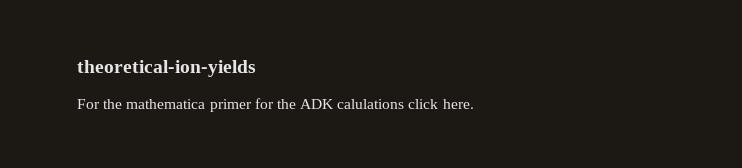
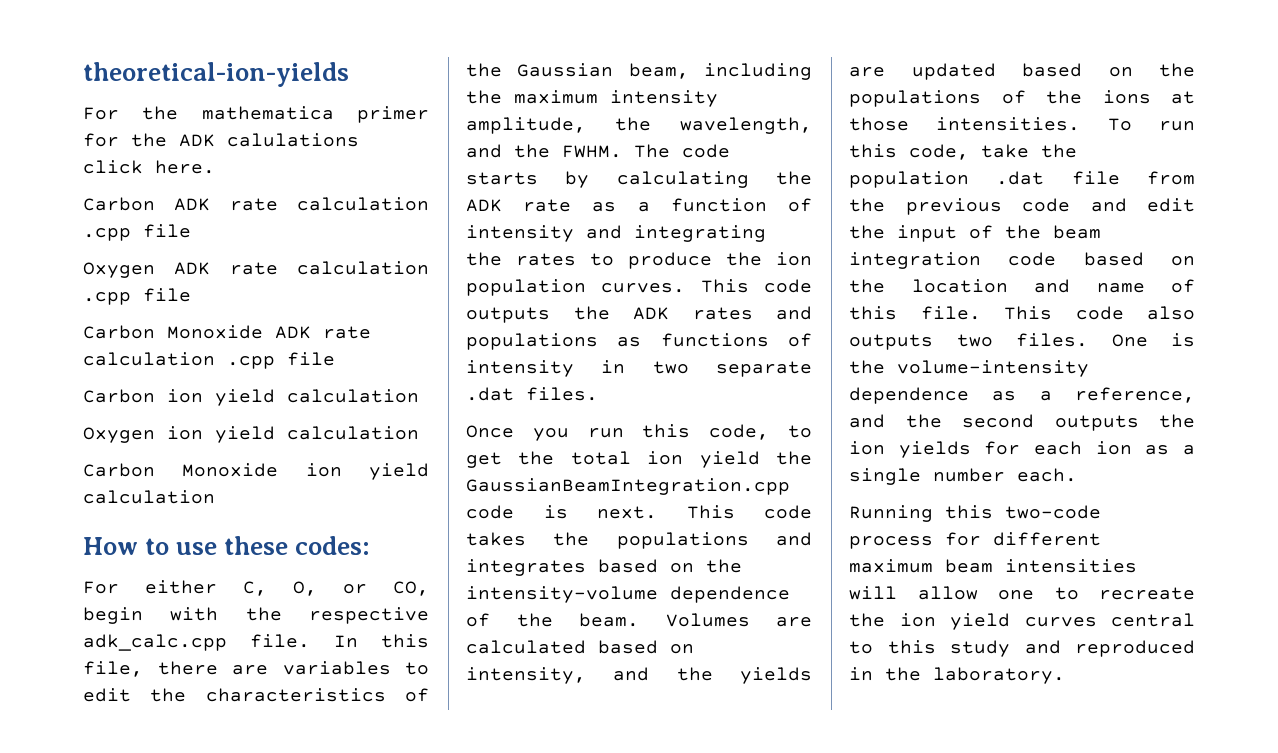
(474, 104) none -> [83,197,429,211] [83,224,191,241] [83,261,429,278] [83,288,191,305] [83,325,371,339] [83,352,335,369] [83,389,419,406] [83,426,419,443] [83,463,429,480] [83,490,215,504] [83,536,371,555] [83,580,429,596] [83,607,429,624] [83,634,429,651] [83,661,429,677] [83,688,429,702] [466,63,812,80] [466,90,718,107] [466,117,812,134] [466,144,730,158] [466,171,812,188] [466,198,812,212] [466,225,766,242] [466,252,812,269] [466,279,812,296] [466,306,812,323] [466,333,812,350] [466,360,812,377] [466,387,598,401] [466,424,812,441] [466,451,812,468] [466,478,790,495] [466,505,812,519] [466,532,812,549] [466,559,742,576] [466,586,790,603] [466,613,812,627] [466,640,694,654] [466,667,812,684] [849,63,1195,80] [849,90,1195,107] [849,117,1195,131] [849,144,1077,160] [849,171,1195,188] [849,198,1195,215] [849,225,1101,242] [849,252,1195,269] [849,279,1195,293] [849,306,1195,320] [849,333,1195,350] [849,360,1089,377] [849,387,1195,404] [849,414,1195,431] [849,441,1195,458] [849,468,1077,485] [849,505,1101,522] [849,532,1101,549] [849,559,1137,573] [849,586,1195,600] [849,613,1195,630] [849,640,1195,657] [849,667,1065,684] // Carbon ADK rate calculation .cpp file // Oxygen ADK rate calculation .cpp file // Carbon Monoxide ADK rate calculation .cpp file // Carbon ion yield calculation // Oxygen ion yield calculation // Carbon Monoxide ion yield calculation // How to use these codes: // For either C, O, or CO, begin with the respective adk_calc.cpp file. In this file, there are variables to edit the characteristics of the Gaussian beam, including the maximum intensity amplitude, the wavelength, and the FWHM. The code starts by calculating the ADK rate as a function of intensity and integrating the rates to produce the ion population curves. This code outputs the ADK rates and populations as functions of intensity in two separate .dat files. // Once you run this code, to get the total ion yield the GaussianBeamIntegration.cpp code is next. This code takes the populations and integrates based on the intensity-volume dependence of the beam. Volumes are calculated based on intensity, and the yields are updated based on the populations of the ions at those intensities. To run this code, take the population .dat file from the previous code and edit the input of the beam integration code based on the location and name of this file. This code also outputs two files. One is the volume-intensity dependence as a reference, and the second outputs the ion yields for each ion as a single number each. // Running this two-code process for different maximum beam intensities will allow one to recreate the ion yield curves central to this study and reproduced in the laboratory.

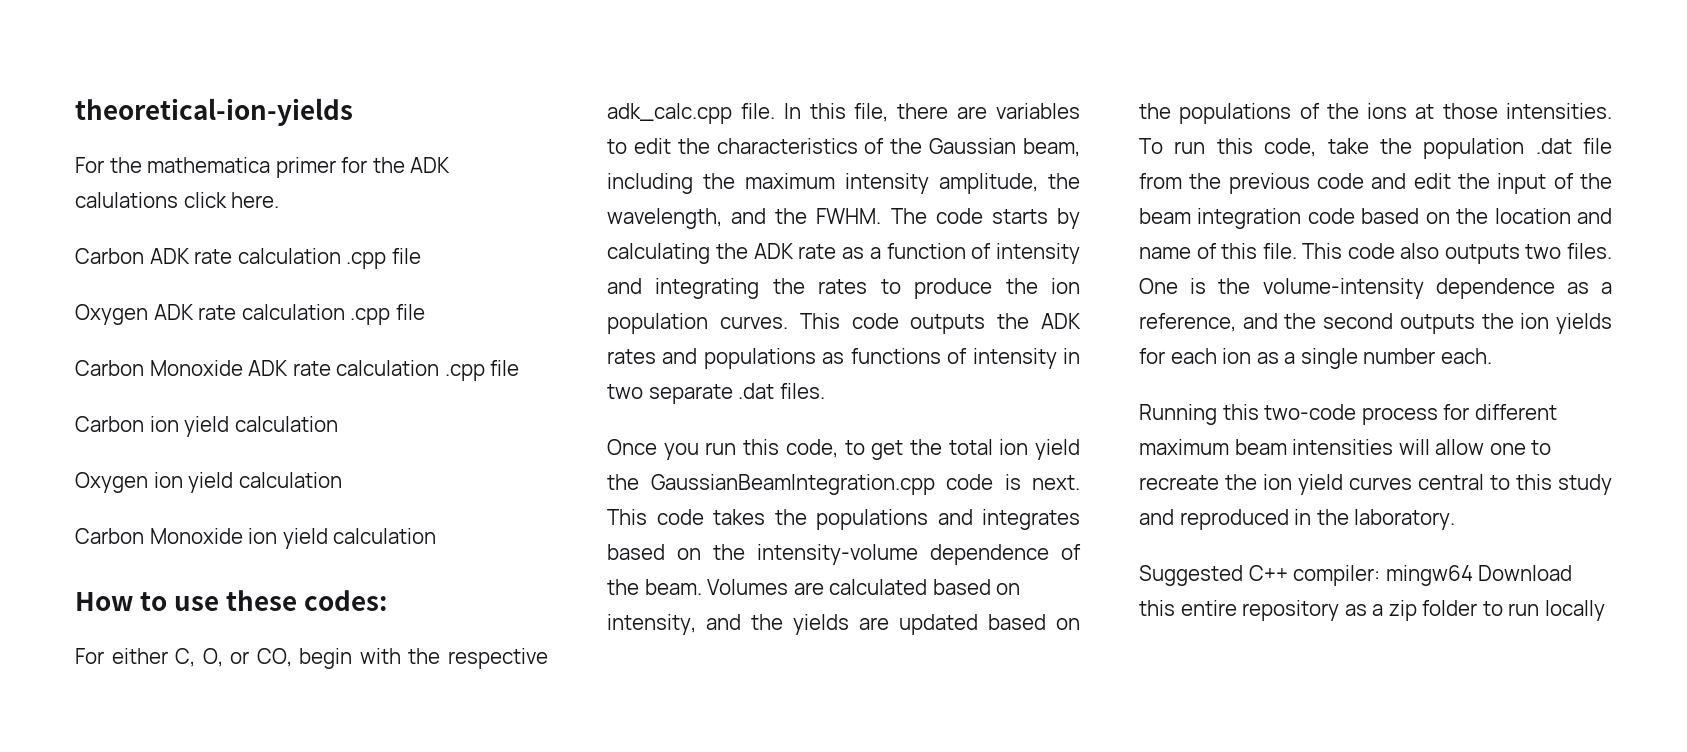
(1065, 675) none -> [1139,565,1573,586] [1139,600,1605,621] // Suggested C++ compiler: mingw64 Download this entire repository as a zip folder to run locally

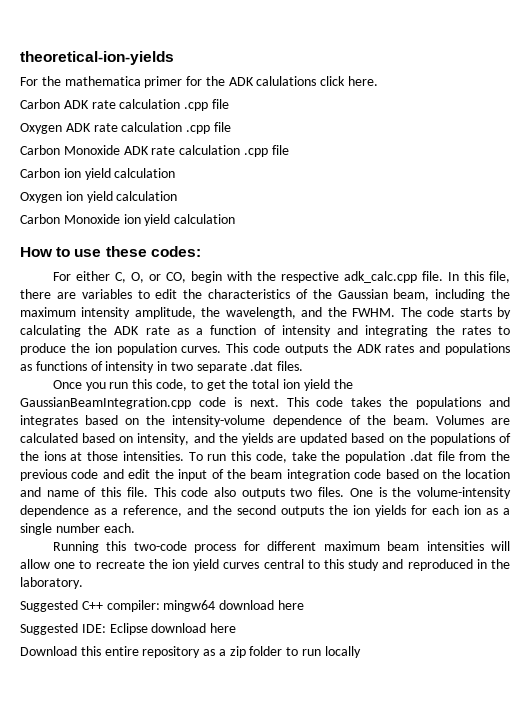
(1473, 575) none -> [219,600,304,610] [20,623,237,635] download here // Suggested IDE: Eclipse download here //

